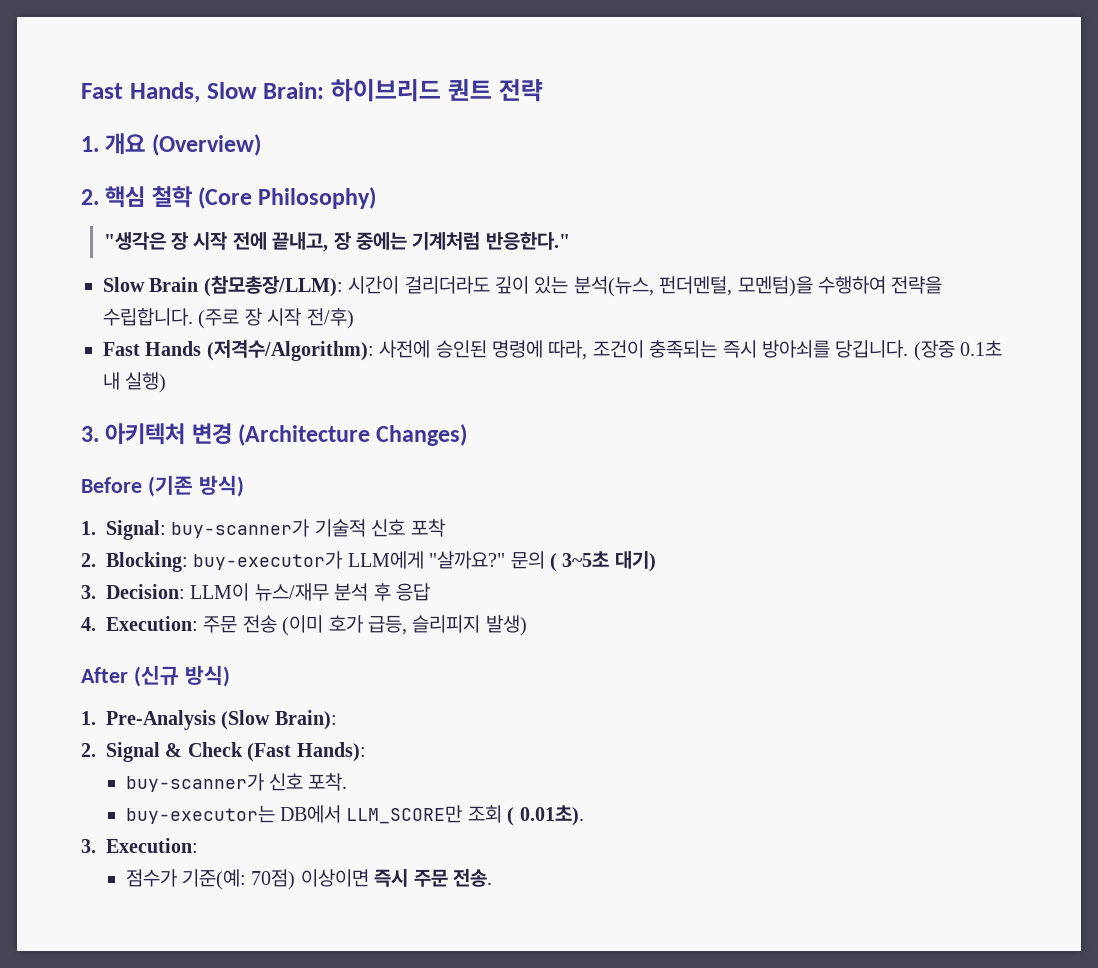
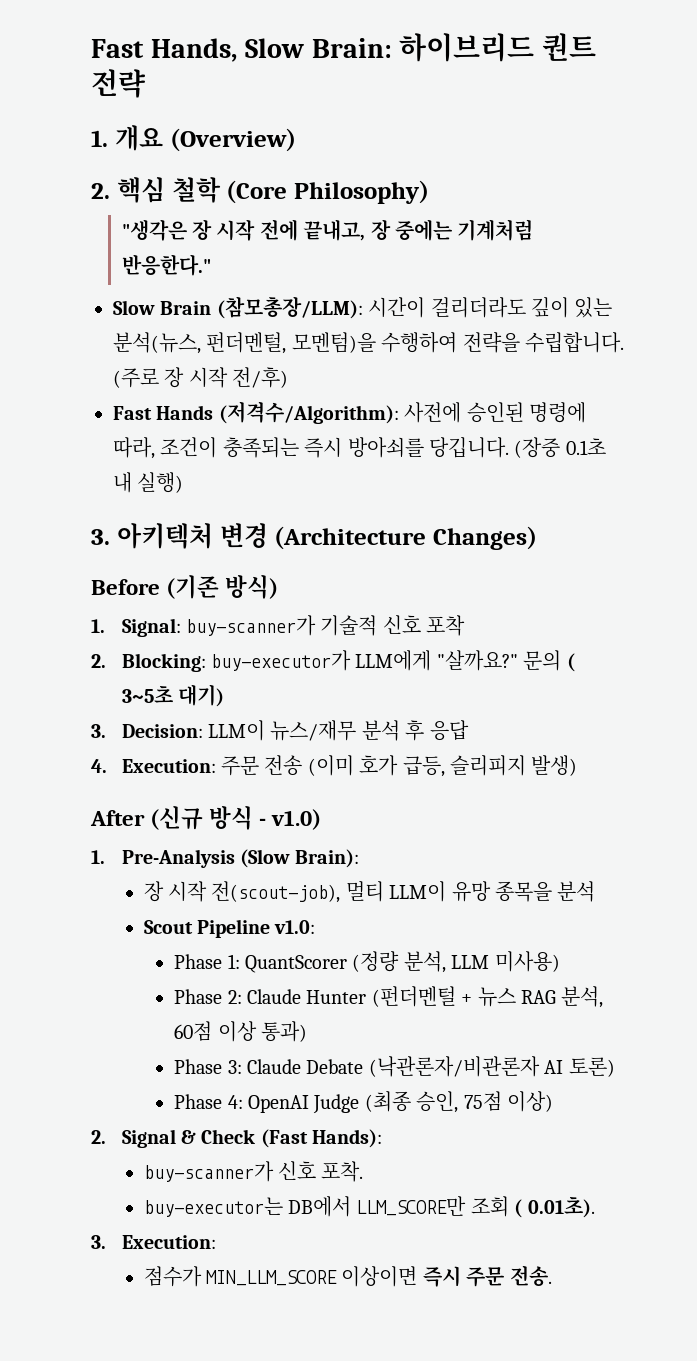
[184,665,230,687] 방식) -> [209,806,322,830] 방식 - v1.0)
(337, 720) none -> [143,881,596,903] [143,919,316,938] [174,951,560,973] [174,986,604,1008] [174,1021,308,1042] [174,1056,615,1077] [174,1091,554,1114] // 장 시작 전(scout-job), 멀티 LLM이 유망 종목을 분석 // Scout Pipeline v1.0: // Phase 1: QuantScorer (정량 분석, LLM 미사용) // Phase 2: Claude Hunter (펀더멘털 + 뉴스 RAG 분석, 60점 이상 통과) // Phase 3: Claude Debate (낙관론자/비관론자 AI 토론) // Phase 4: OpenAI Judge (최종 승인, 75점 이상)
[182,869,296,890] 기준(예: 70점) -> [206,1270,338,1286] MIN_LLM_SCORE

